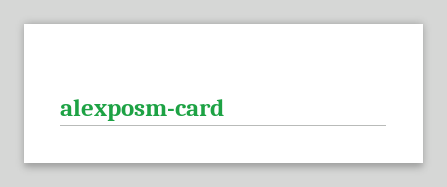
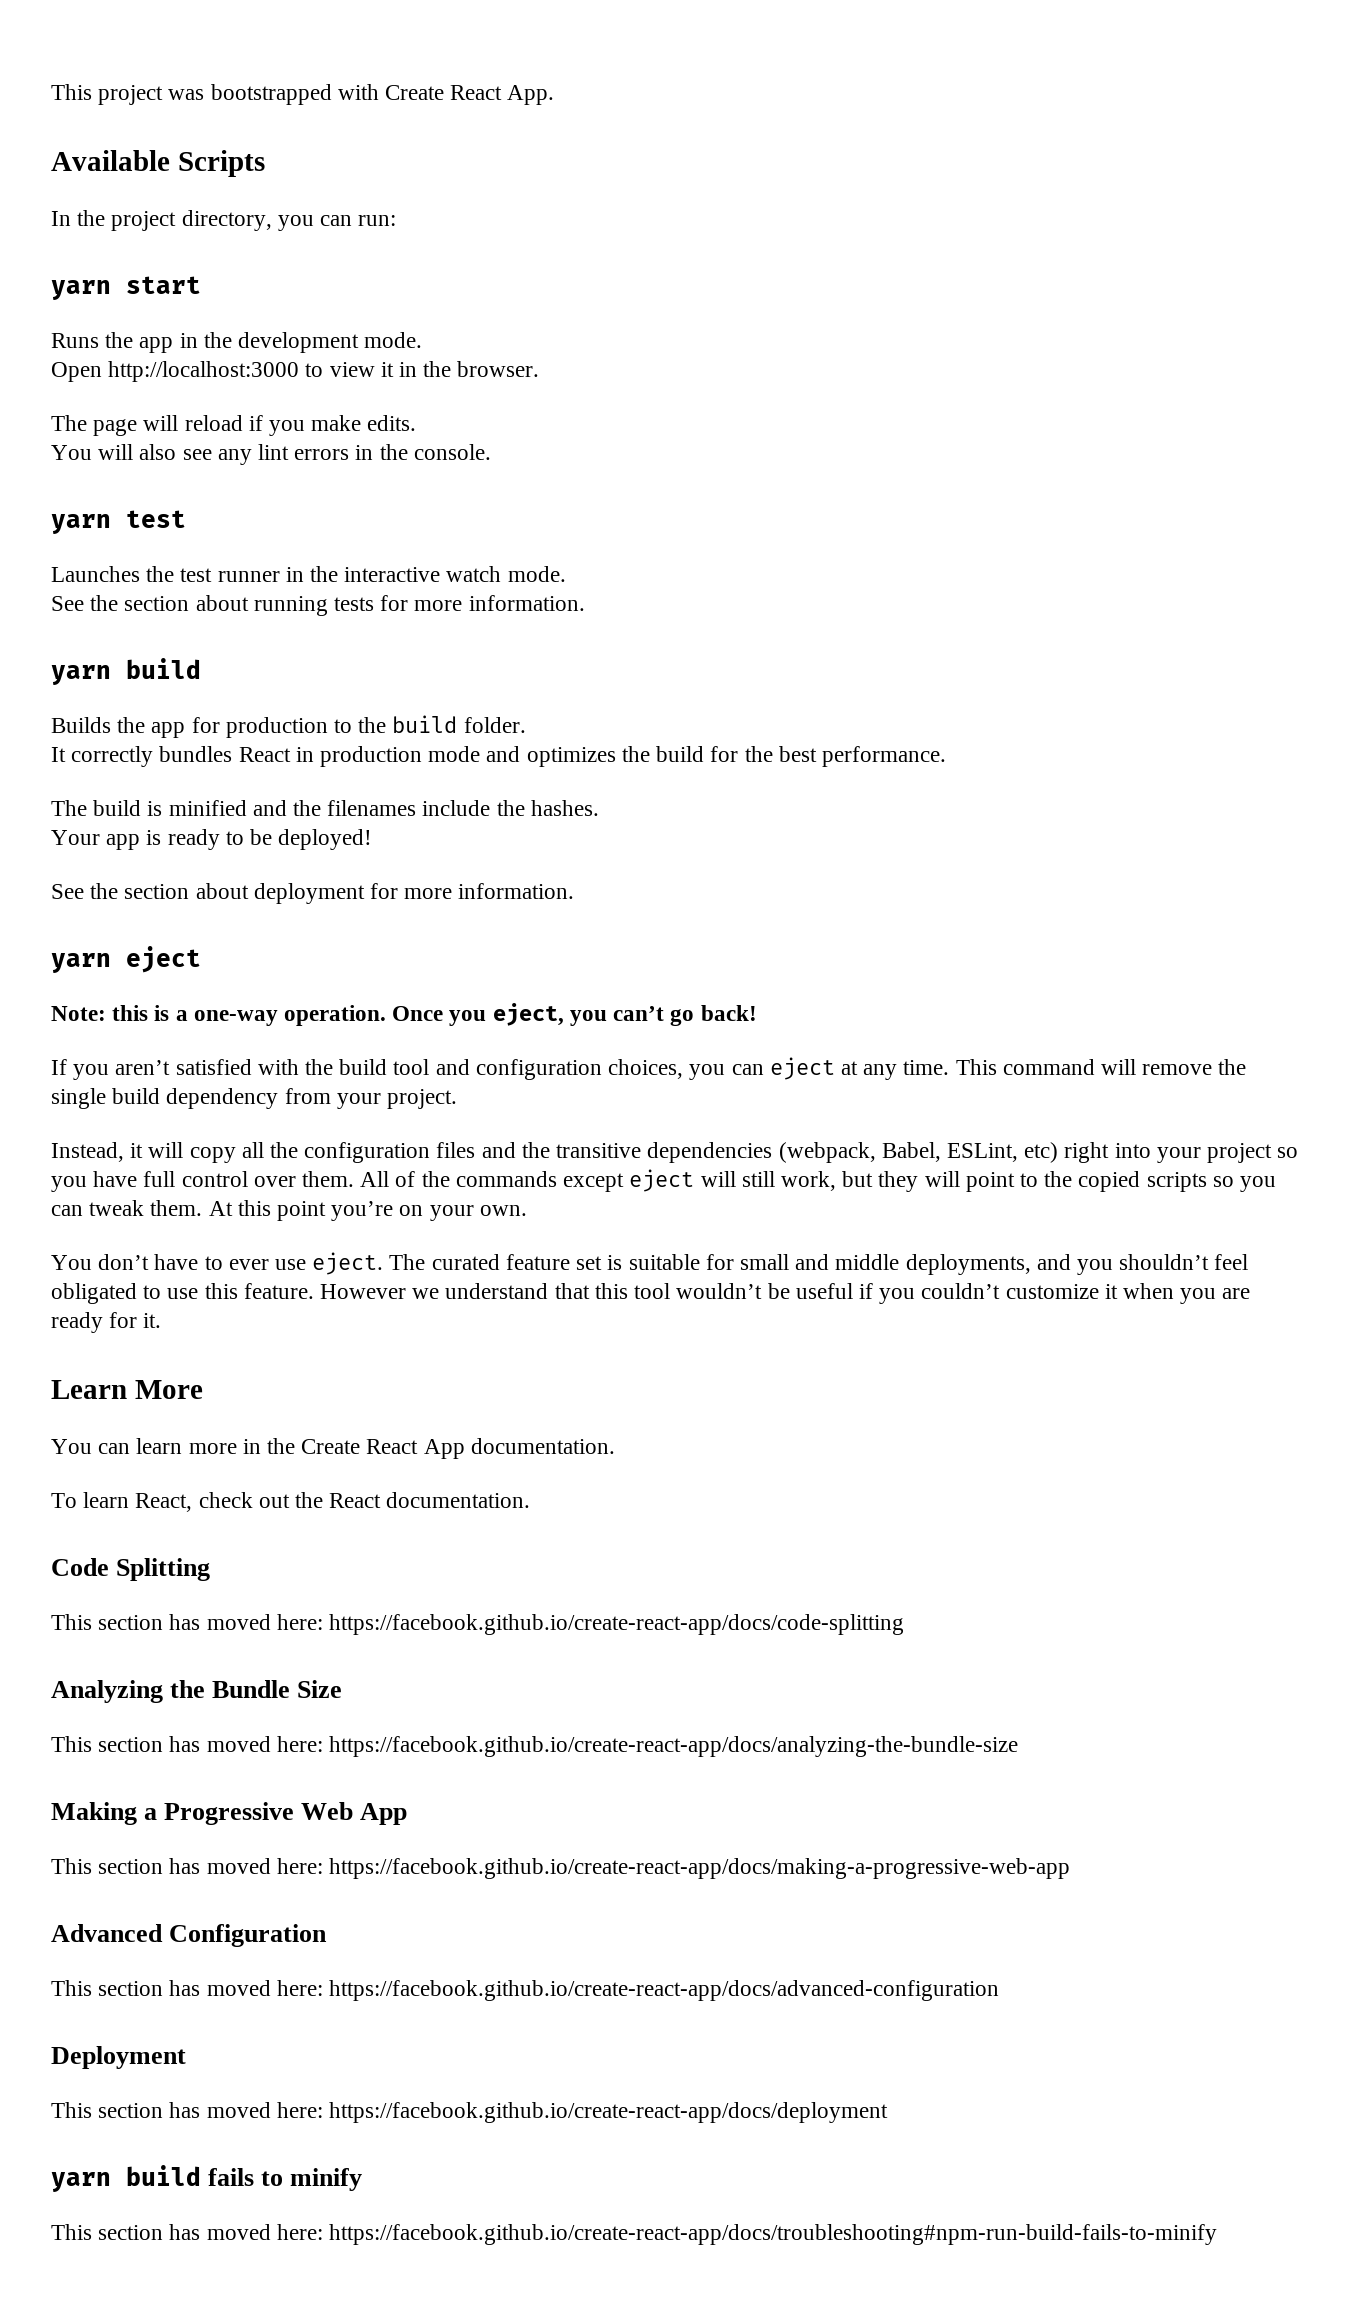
[60,99,224,121] alexposm-card -> [51,84,555,105] [51,150,265,177] [51,210,397,231] [51,276,201,300] [51,332,423,353] [51,361,540,382] [51,415,417,436] [51,444,491,465] [51,510,186,534] [51,566,566,582] [51,595,585,616] [51,658,201,685] [51,715,526,738] [51,746,946,767] [51,800,599,816] [51,829,373,850] [51,883,575,904] [51,946,201,973] [51,1003,757,1026] [51,1057,1247,1080] [51,1088,458,1109] [51,1142,1299,1163] [51,1169,1277,1192] [51,1200,527,1221] [51,1252,1249,1275] [51,1283,1251,1304] [51,1312,162,1333] [51,1380,203,1399] [51,1438,615,1459] [51,1492,531,1512] [51,1558,211,1581] [51,1614,905,1635] [51,1680,343,1703] [51,1736,1019,1757] [51,1802,408,1825] [51,1858,1071,1879] [51,1924,328,1947] [51,1980,1000,2001] [51,2046,186,2069] [51,2102,889,2123] [51,2165,363,2192] [51,2224,1218,2245] This project was bootstrapped with Create React App. // Available Scripts // In the project directory, you can run: // yarn start // Runs the app in the development mode. // Open http://localhost:3000 to view it in the browser. // The page will reload if you make edits. // You will also see any lint errors in the console. // yarn test // Launches the test runner in the interactive watch mode. // See the section about running tests for more information. // yarn build // Builds the app for production to the build folder. // It correctly bundles React in production mode and optimizes the build for the best performance. // The build is minified and the filenames include the hashes. // Your app is ready to be deployed! // See the section about deployment for more information. // yarn eject // Note: this is a one-way operation. Once you eject, you can’t go back! // If you aren’t satisfied with the build tool and configuration choices, you can eject at any time. This command will remove the single build dependency from your project. // Instead, it will copy all the configuration files and the transitive dependencies (webpack, Babel, ESLint, etc) right into your project so you have full control over them. All of the commands except eject will still work, but they will point to the copied scripts so you can tweak them. At this point you’re on your own. // You don’t have to ever use eject. The curated feature set is suitable for small and middle deployments, and you shouldn’t feel obligated to use this feature. However we understand that this tool wouldn’t be useful if you couldn’t customize it when you are ready for it. // Learn More // You can learn more in the Create React App documentation. // To learn React, check out the React documentation. // Code Splitting // This section has moved here: https://facebook.github.io/create-react-app/docs/code-splitting // Analyzing the Bundle Size // This section has moved here: https://facebook.github.io/create-react-app/docs/analyzing-the-bundle-size // Making a Progressive Web App // This section has moved here: https://facebook.github.io/create-react-app/docs/making-a-progressive-web-app // Advanced Configuration // This section has moved here: https://facebook.github.io/create-react-app/docs/advanced-configuration // Deployment // This section has moved here: https://facebook.github.io/create-react-app/docs/deployment // yarn build fails to minify // This section has moved here: https://facebook.github.io/create-react-app/docs/troubleshooting#npm-run-build-fails-to-minify

